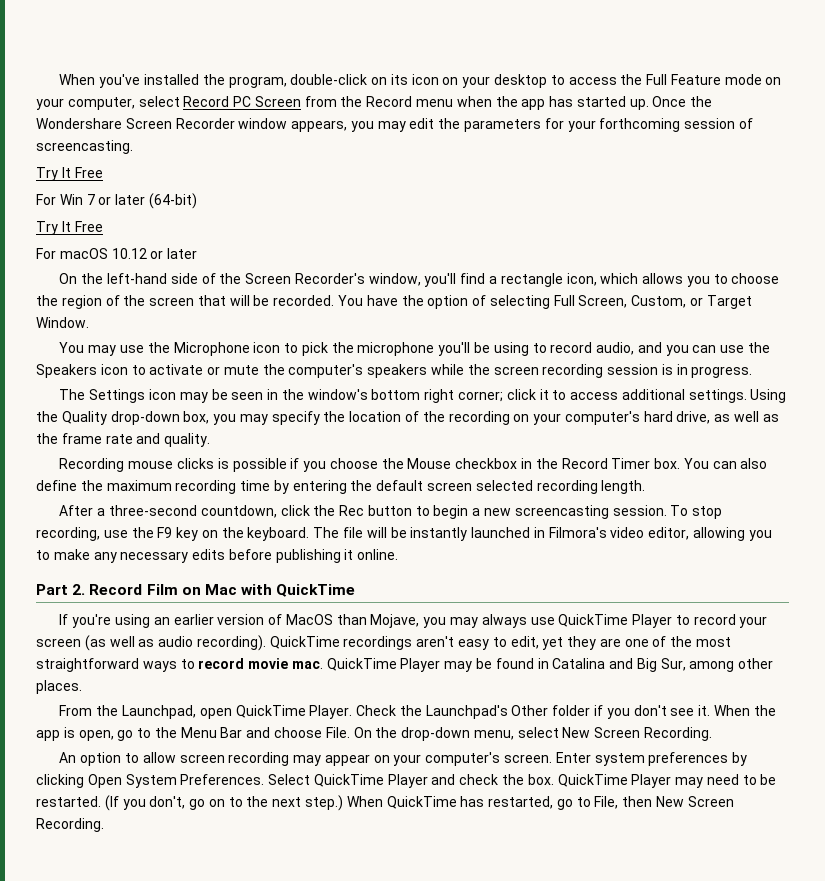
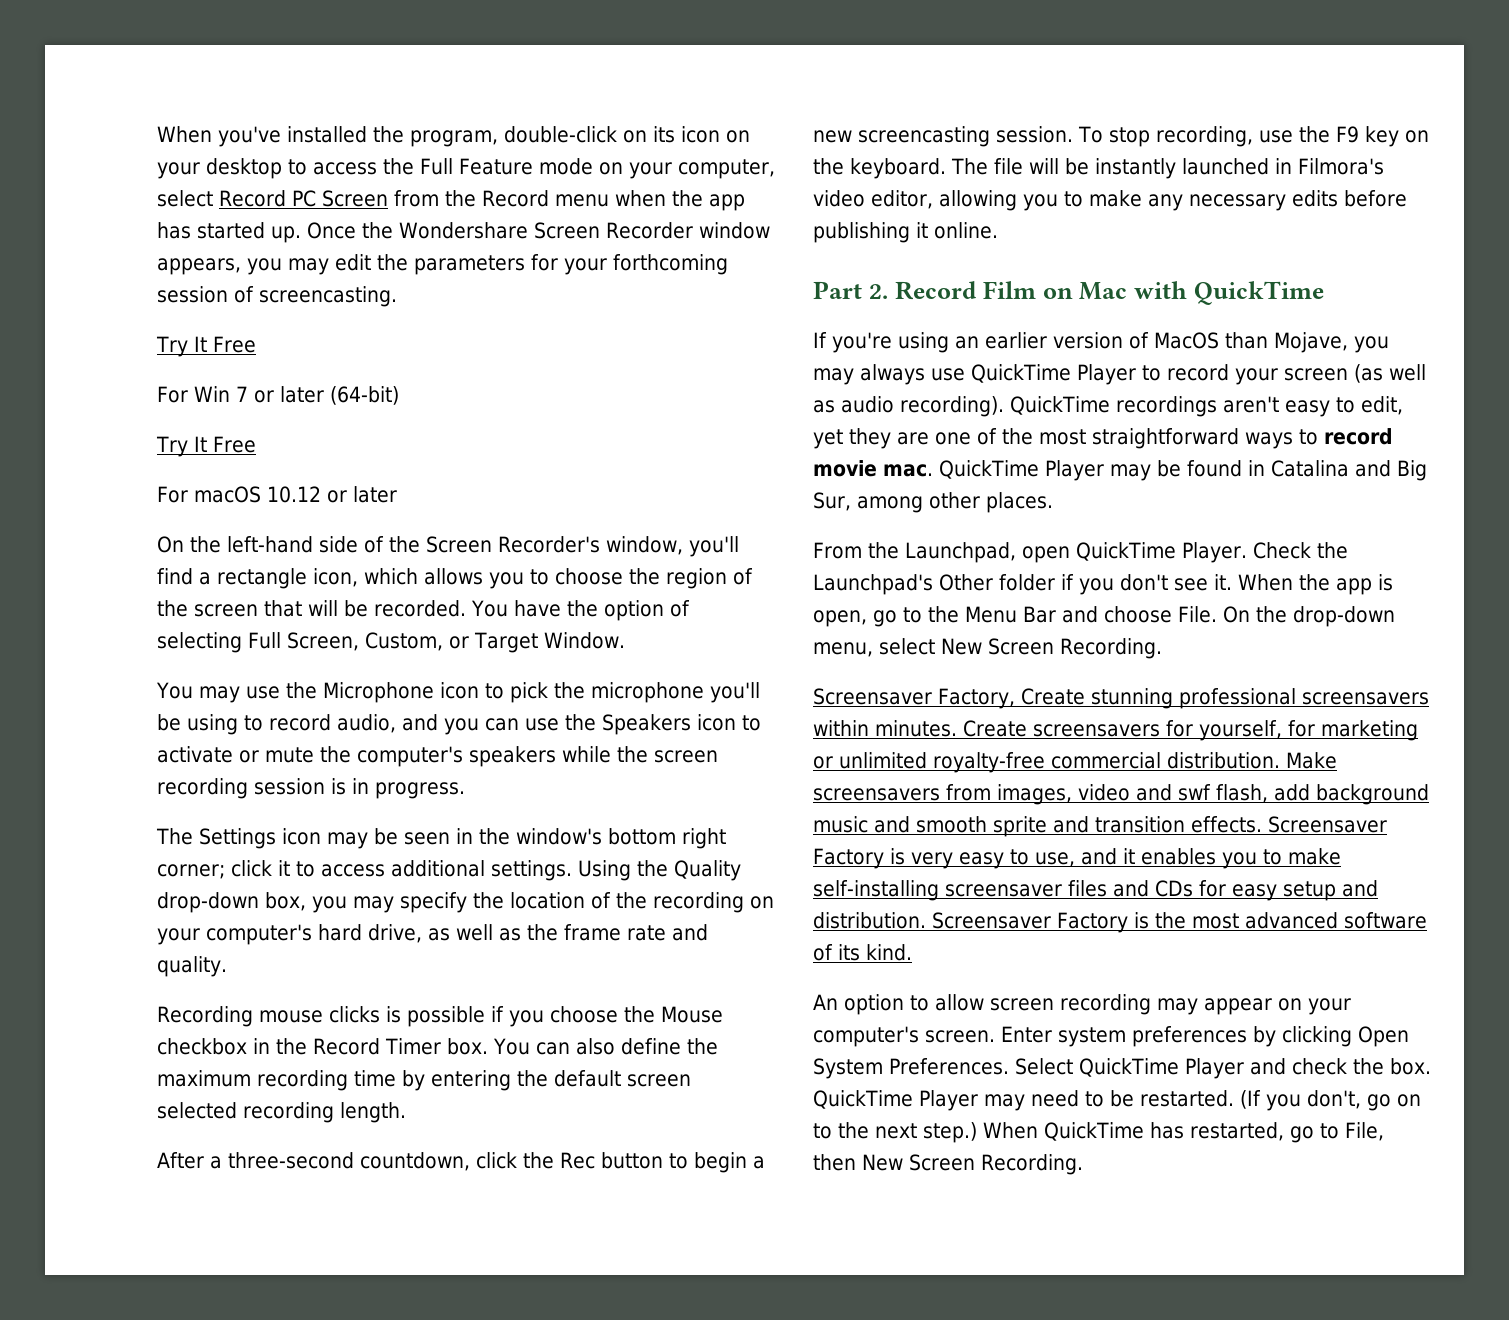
(713, 734) none -> [813,688,1429,709] [813,720,1418,741] [813,752,1337,773] [813,784,1429,805] [813,816,1387,837] [813,848,1341,869] [813,880,1378,901] [813,912,1427,933] [813,944,912,961] // Screensaver Factory, Create stunning professional screensavers within minutes. Create screensavers for yourself, for marketing or unlimited royalty-free commercial distribution. Make screensavers from images, video and swf flash, add background music and smooth sprite and transition effects. Screensaver Factory is very easy to use, and it enables you to make self-installing screensaver files and CDs for easy setup and distribution. Screensaver Factory is the most advanced software of its kind.

